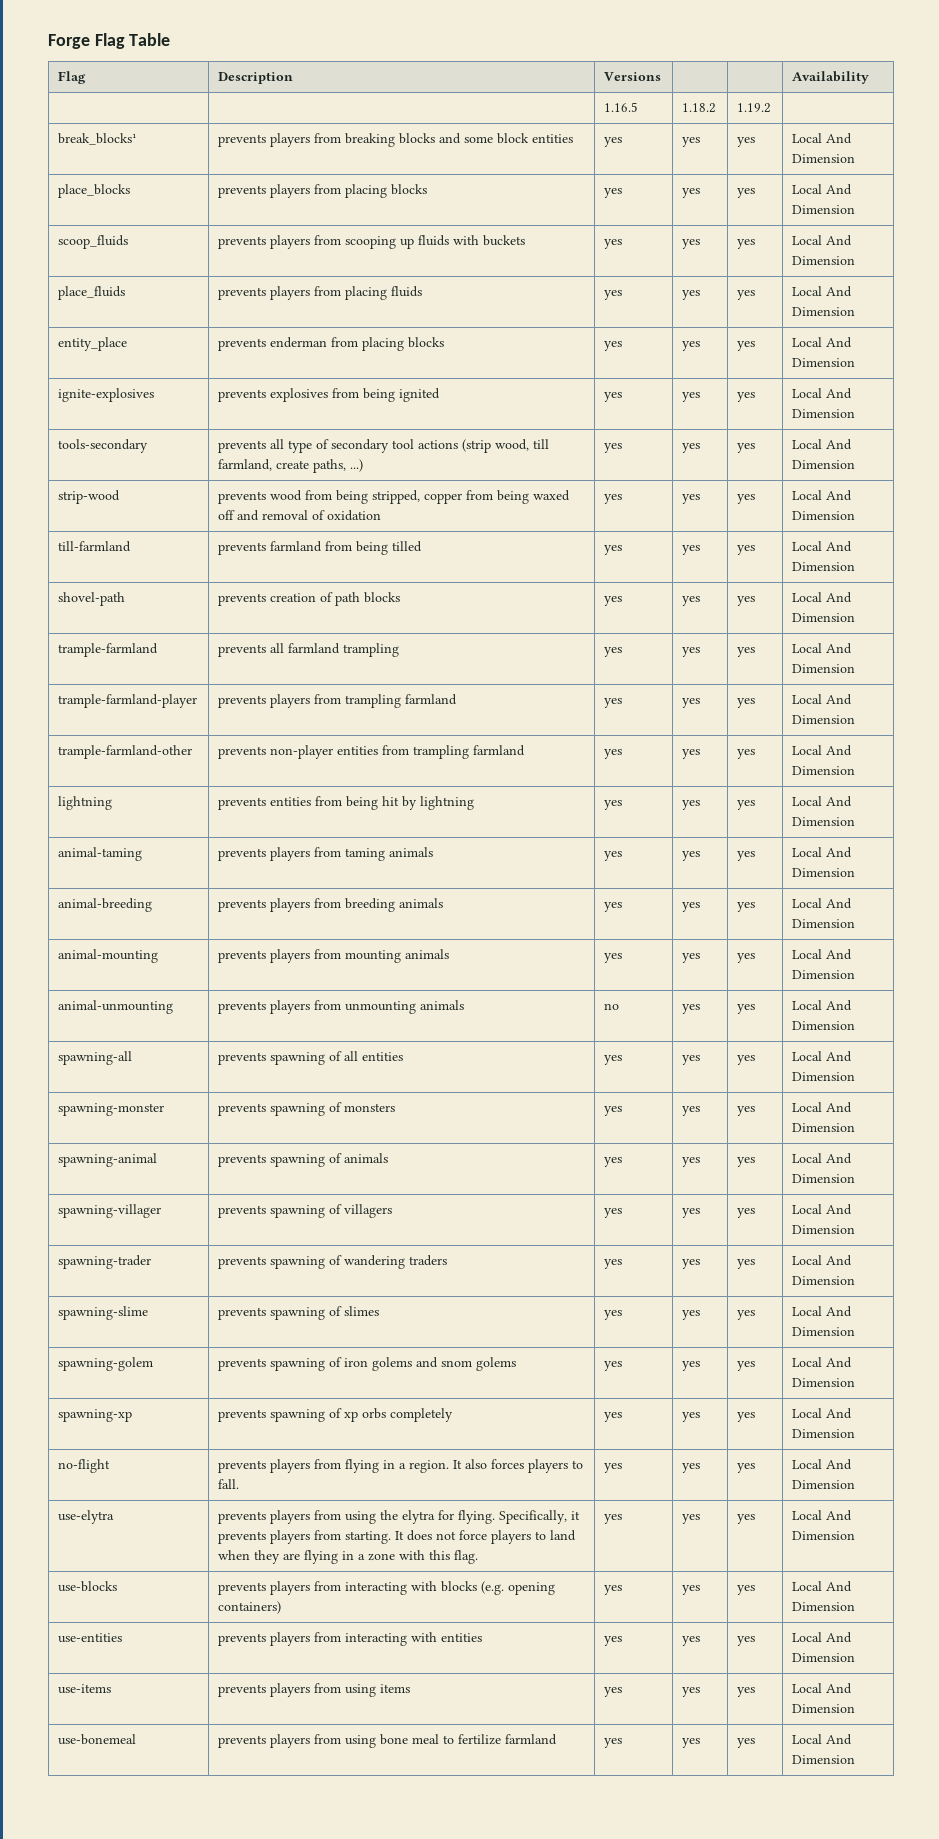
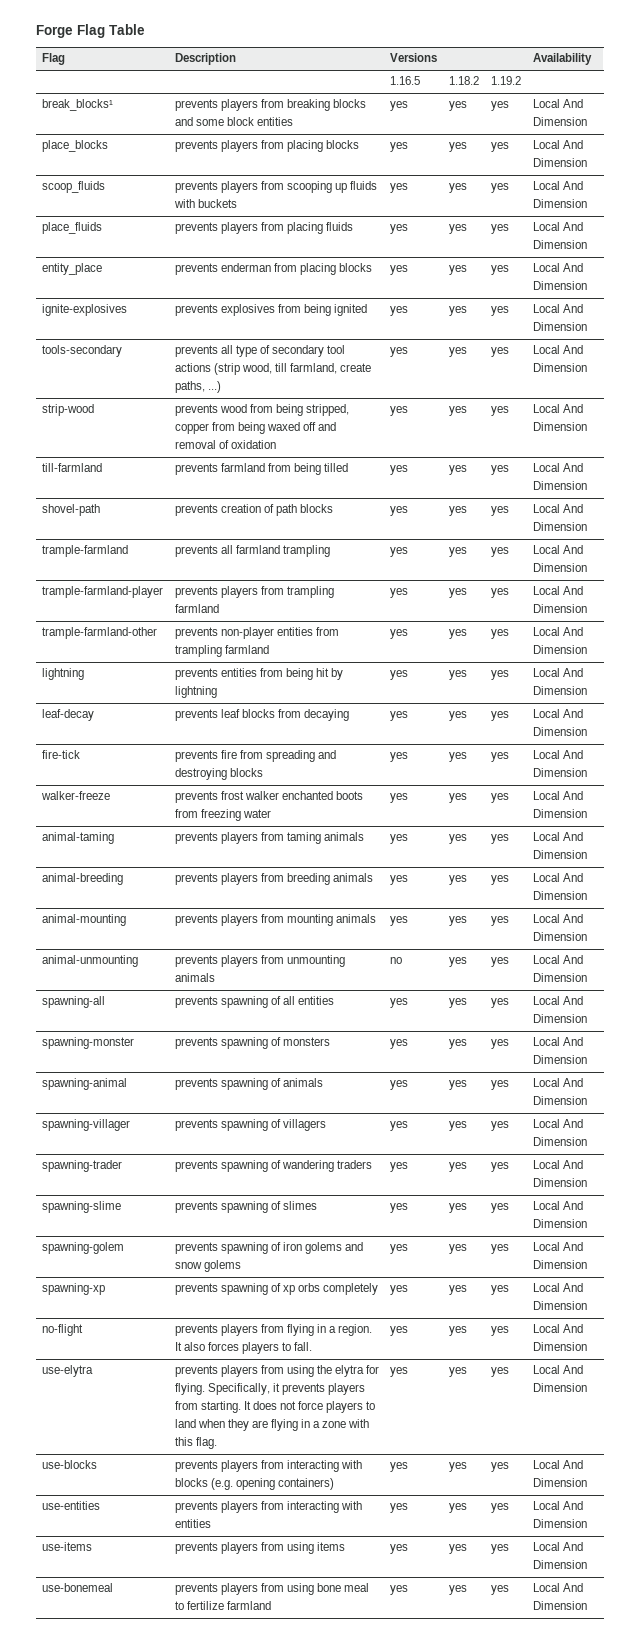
(856, 821) none -> [41,709,94,721] [174,709,349,721] [389,711,408,721] [448,711,467,721] [490,711,509,721] [532,709,583,718] [532,727,587,736] [41,750,80,759] [174,750,336,762] [174,768,263,780] [389,752,408,762] [448,752,467,762] [490,752,509,762] [532,750,583,759] [532,768,587,777] [40,791,110,800] [174,791,363,803] [174,809,271,821] [389,793,408,803] [448,793,467,803] [490,793,509,803] [532,791,583,800] [532,809,587,818] // leaf-decay | prevents leaf blocks from decaying | yes | yes | yes | Local And Dimension // fire-tick | prevents fire from spreading and destroying blocks | yes | yes | yes | Local And Dimension // walker-freeze | prevents frost walker enchanted boots from freezing water | yes | yes | yes | Local And Dimension
[441,1360,473,1367] snom -> [174,1262,202,1269] snow

